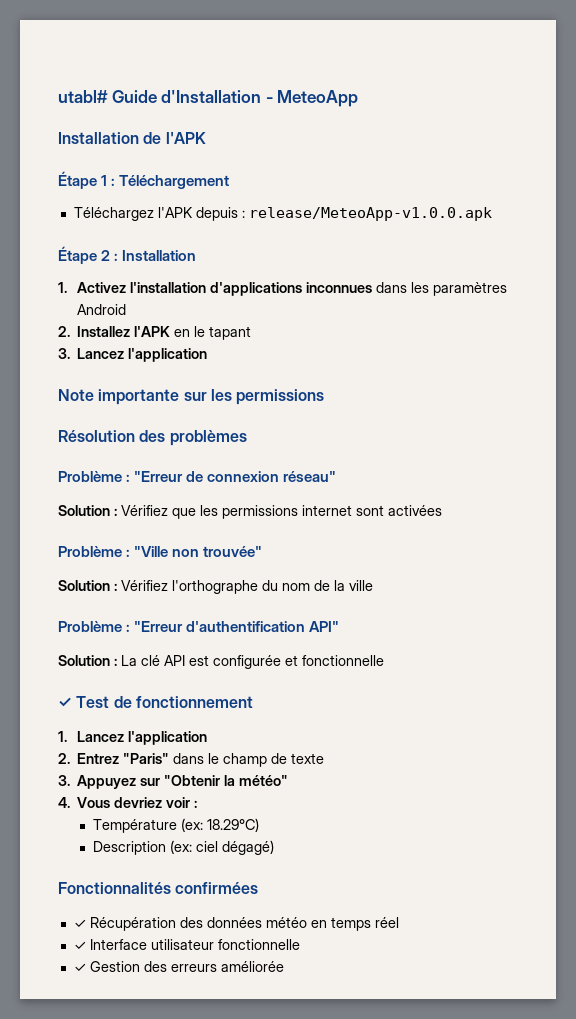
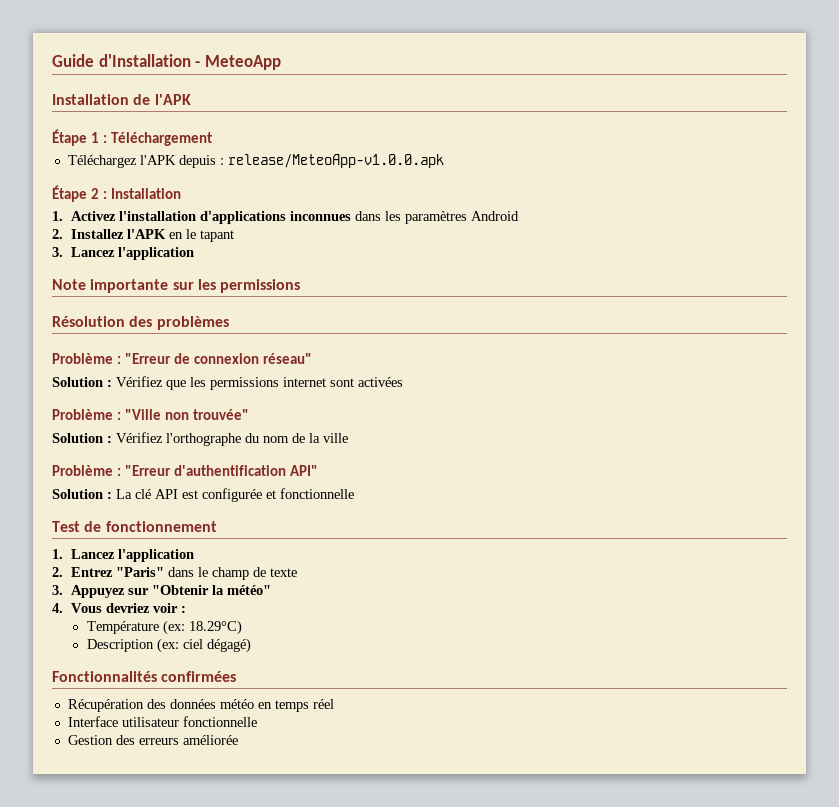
[58,90,108,103] utabl# -> (52, 60) none
[58,697,72,708] ✓ -> (354, 493) none
[73,919,86,928] ✓ -> (237, 676) none
[73,941,86,950] ✓ -> (334, 704) none
[73,963,86,972] ✓ -> (257, 721) none

